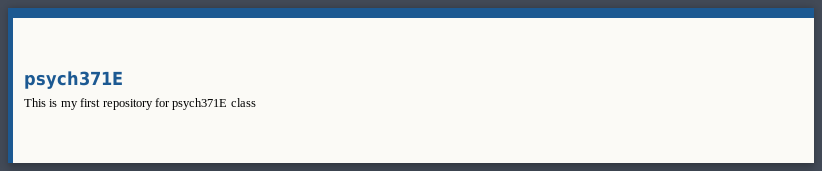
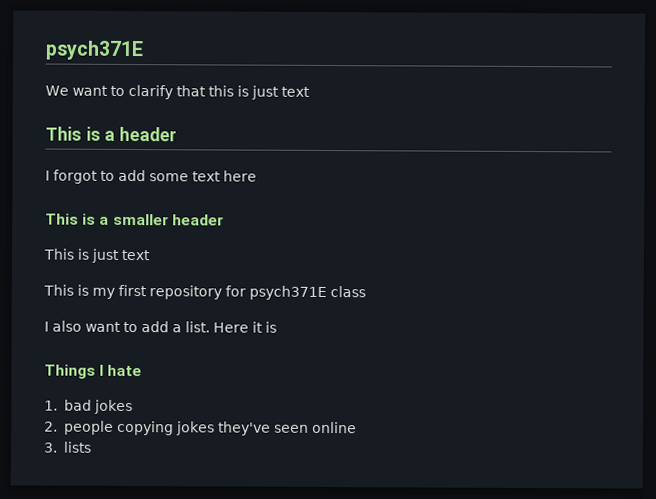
[24,71,123,89] psych371E -> [45,40,144,61] [45,84,310,100] [45,126,178,142] [45,169,257,184] [45,213,224,226] [43,248,150,263] psych371E // We want to clarify that this is just text // This is a header // I forgot to add some text here // This is a smaller header // This is just text
(256, 102) none -> [44,320,277,333] [44,364,143,379] [44,399,133,415] [44,420,357,436] [43,441,92,453] // I also want to add a list. Here it is // Things I hate // 1. bad jokes // 2. people copying jokes they've seen online // 3. lists

